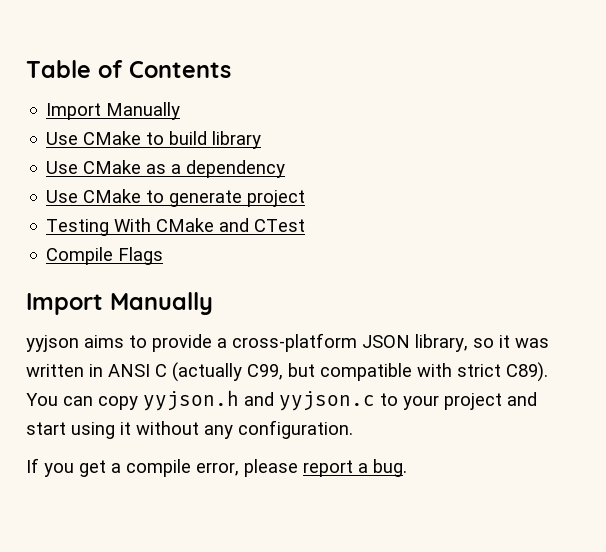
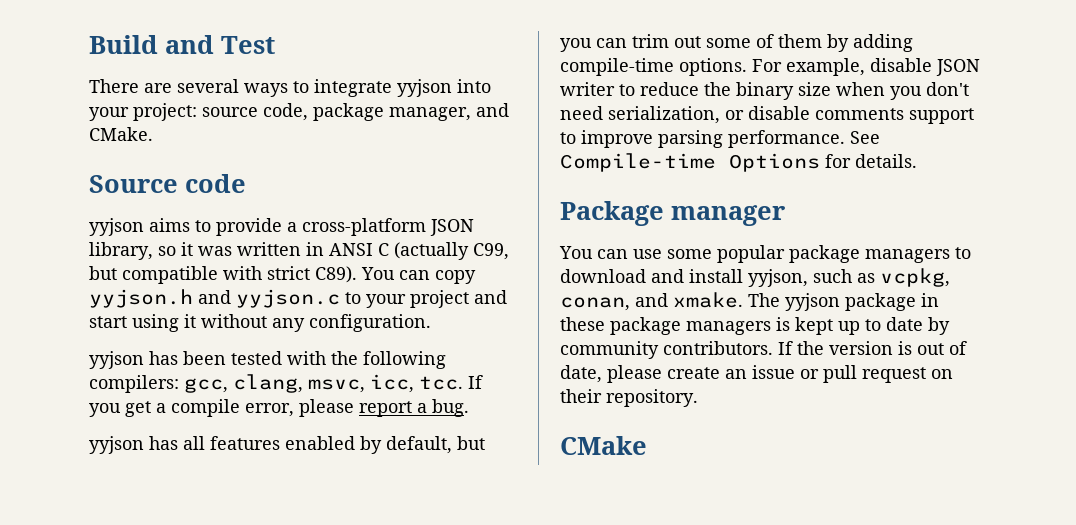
[26,60,231,78] [46,102,181,120] [46,131,262,149] [46,160,286,178] [46,189,306,207] [46,218,306,236] [46,247,164,265] [26,292,213,315] Table of Contents // Import Manually // Use CMake to build library // Use CMake as a dependency // Use CMake to generate project // Testing With CMake and CTest // Compile Flags // Import Manually -> [89,35,275,54] [89,79,491,97] [89,103,509,121] [89,127,153,141] [89,174,246,193] Build and Test // There are several ways to integrate yyjson into your project: source code, package manager, and CMake. // Source code
(353, 429) none -> [89,351,446,369] [89,374,463,393] yyjson has been tested with the following compilers: gcc, clang, msvc, icc, tcc.
(407, 468) none -> [89,436,485,454] [560,34,913,52] [560,58,980,76] [560,82,969,100] [560,106,974,124] [560,130,880,148] [560,153,917,172] [560,201,785,226] [559,245,971,263] [560,268,950,287] [560,292,939,311] [560,317,950,335] [560,341,967,359] [560,365,953,383] [560,389,698,407] [560,436,647,455] // yyjson has all features enabled by default, but you can trim out some of them by adding compile-time options. For example, disable JSON writer to reduce the binary size when you don't need serialization, or disable comments support to improve parsing performance. See Compile-time Options for details. // Package manager // You can use some popular package managers to download and install yyjson, such as vcpkg, conan, and xmake. The yyjson package in these package managers is kept up to date by community contributors. If the version is out of date, please create an issue or pull request on their repository. // CMake

